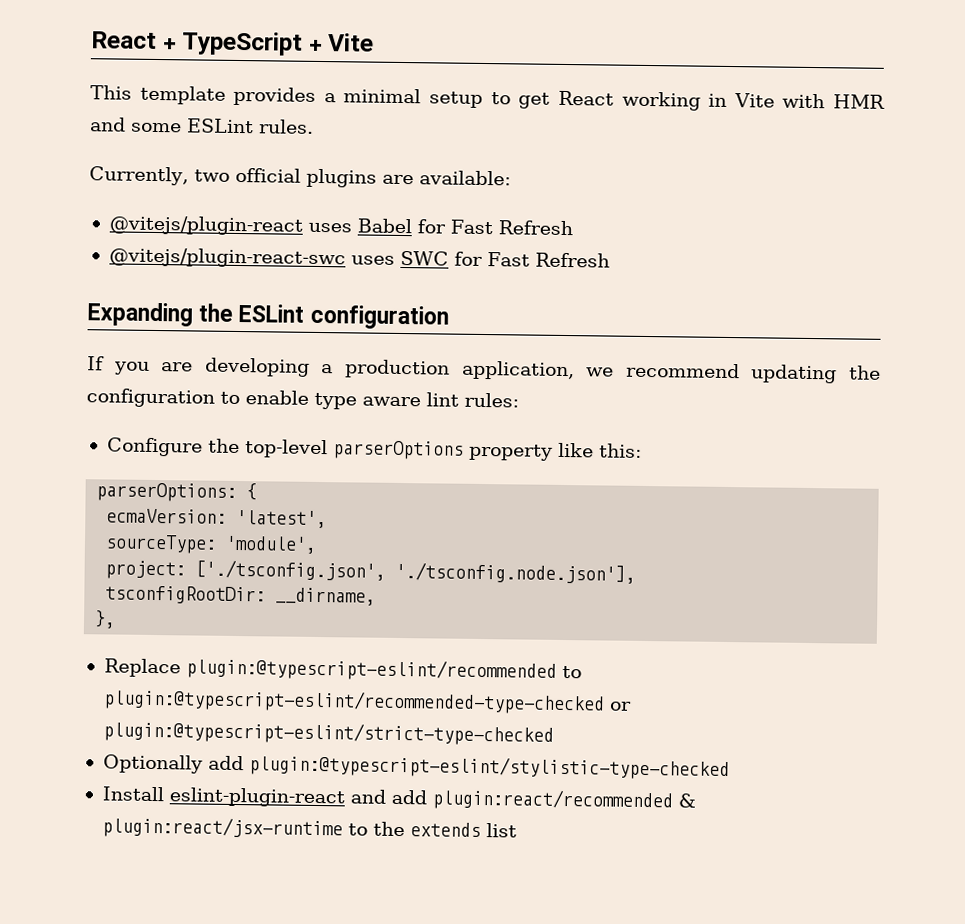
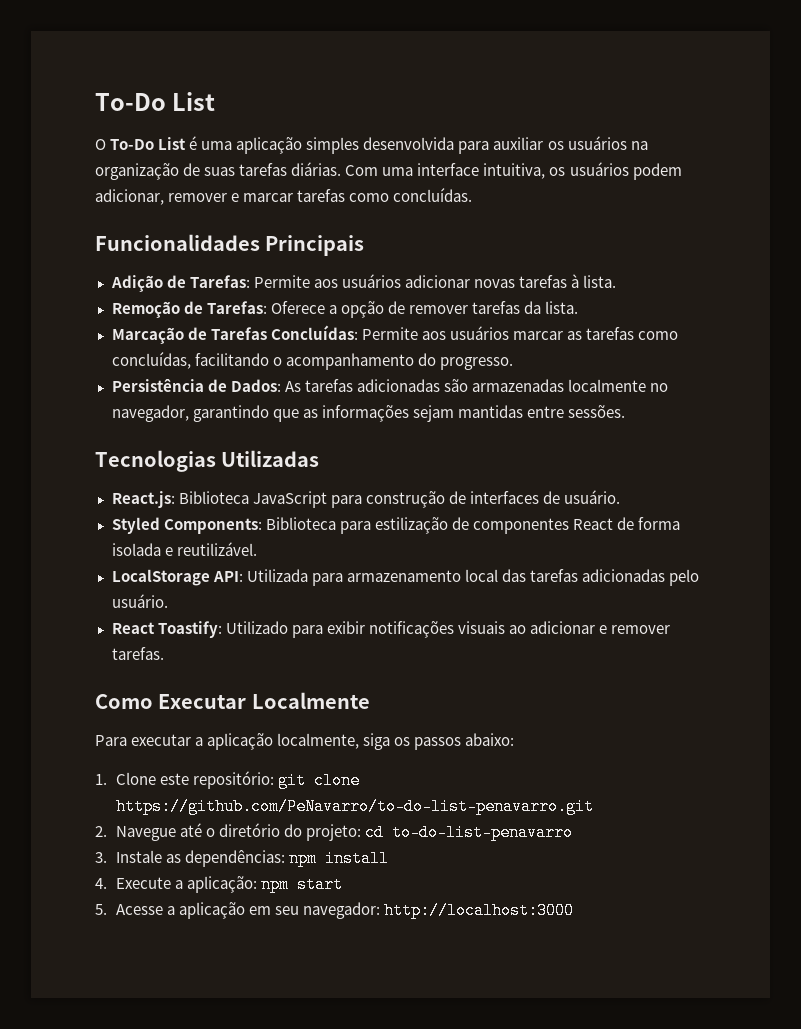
[91,31,375,56] [90,85,886,111] [90,117,314,134] [89,166,511,188] [108,215,573,236] [108,247,610,269] [87,302,449,330] [87,356,882,384] [86,388,519,410] [106,437,642,461] [96,482,258,503] [106,508,328,529] [105,534,318,554] [105,559,637,584] [105,585,377,606] [94,610,117,629] [103,657,582,682] [102,688,632,715] [102,720,554,746] [102,754,730,781] [101,786,696,812] [101,816,517,840] React + TypeScript + Vite // This template provides a minimal setup to get React working in Vite with HMR and some ESLint rules. // Currently, two official plugins are available: // @vitejs/plugin-react uses Babel for Fast Refresh // @vitejs/plugin-react-swc uses SWC for Fast Refresh // Expanding the ESLint configuration // If you are developing a production application, we recommend updating the configuration to enable type aware lint rules: // Configure the top-level parserOptions property like this: // parserOptions: { // ecmaVersion: 'latest', // sourceType: 'module', // project: ['./tsconfig.json', './tsconfig.node.json'], // tsconfigRootDir: __dirname, // }, // Replace plugin:@typescript-eslint/recommended to plugin:@typescript-eslint/recommended-type-checked or plugin:@typescript-eslint/strict-type-checked // Optionally add plugin:@typescript-eslint/stylistic-type-checked // Install eslint-plugin-react and add plugin:react/recommended & plugin:react/jsx-runtime to the extends list -> [95,92,216,111] [95,136,648,154] [95,162,682,180] [95,188,473,205] [95,234,365,256] [110,274,616,292] [111,301,578,318] [111,325,678,344] [111,352,513,370] [111,379,668,392] [111,405,625,422] [95,450,320,472] [111,490,620,508] [111,517,680,534] [111,542,257,556] [111,569,699,586] [111,594,168,608] [111,621,671,638] [111,647,164,660] [95,692,370,709] [95,733,515,750] [95,771,361,789] [116,798,595,815] [95,823,574,841] [95,850,390,867] [95,876,344,893] [95,902,575,919] To-Do List // O To-Do List é uma aplicação simples desenvolvida para auxiliar os usuários na organização de suas tarefas diárias. Com uma interface intuitiva, os usuários podem adicionar, remover e marcar tarefas como concluídas. // Funcionalidades Principais // Adição de Tarefas: Permite aos usuários adicionar novas tarefas à lista. // Remoção de Tarefas: Oferece a opção de remover tarefas da lista. // Marcação de Tarefas Concluídas: Permite aos usuários marcar as tarefas como concluídas, facilitando o acompanhamento do progresso. // Persistência de Dados: As tarefas adicionadas são armazenadas localmente no navegador, garantindo que as informações sejam mantidas entre sessões. // Tecnologias Utilizadas // React.js: Biblioteca JavaScript para construção de interfaces de usuário. // Styled Components: Biblioteca para estilização de componentes React de forma isolada e reutilizável. // LocalStorage API: Utilizada para armazenamento local das tarefas adicionadas pelo usuário. // React Toastify: Utilizado para exibir notificações visuais ao adicionar e remover tarefas. // Como Executar Localmente // Para executar a aplicação localmente, siga os passos abaixo: // 1. Clone este repositório: git clone https://github.com/PeNavarro/to-do-list-penavarro.git // 2. Navegue até o diretório do projeto: cd to-do-list-penavarro // 3. Instale as dependências: npm install // 4. Execute a aplicação: npm start // 5. Acesse a aplicação em seu navegador: http://localhost:3000

